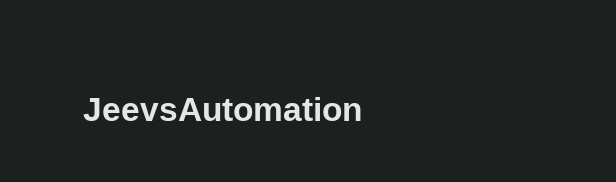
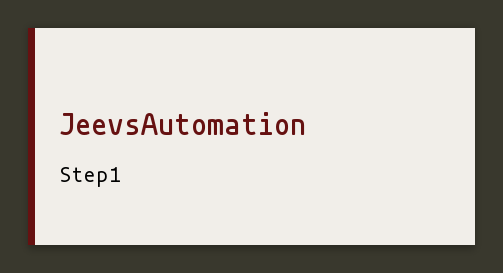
(362, 109) none -> [59,167,121,187] // Step1

